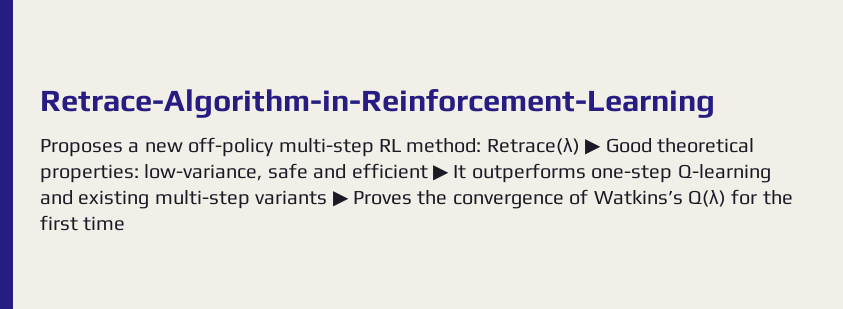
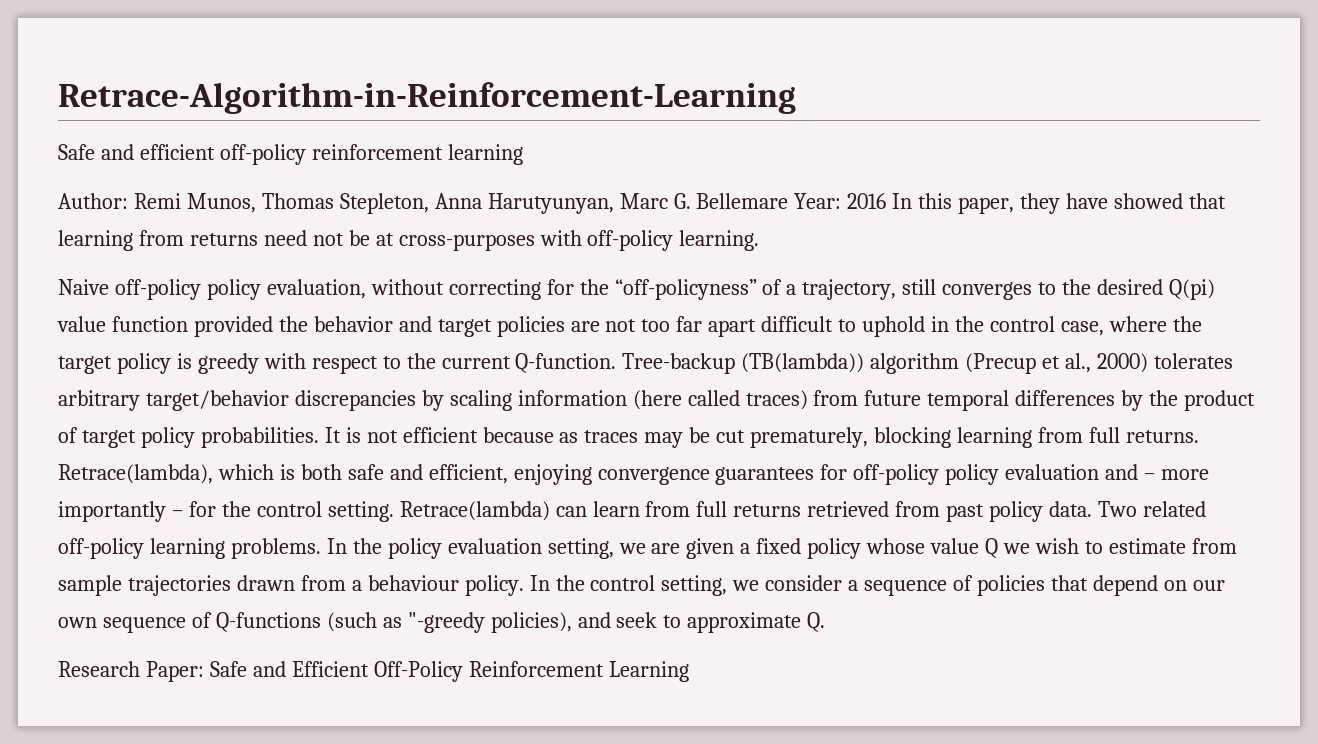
[40,137,754,157] [40,163,771,183] [40,189,793,209] [40,215,126,231] Proposes a new off-policy multi-step RL method: Retrace(λ) ▶ Good theoretical properties: low-variance, safe and efficient ▶ It outperforms one-step Q-learning and existing multi-step variants ▶ Proves the convergence of Watkins’s Q(λ) for the first time -> [58,144,523,165] [58,193,1226,214] [58,230,760,251] [58,279,1215,300] [57,316,1202,337] [58,353,1233,374] [58,390,1256,411] [58,427,1199,448] [58,464,1210,485] [58,501,1206,522] [58,538,1237,559] [58,575,1225,596] [58,612,826,633] [58,661,689,682] Safe and efficient off-policy reinforcement learning // Author: Remi Munos, Thomas Stepleton, Anna Harutyunyan, Marc G. Bellemare Year: 2016 In this paper, they have showed that learning from returns need not be at cross-purposes with off-policy learning. // Naive off-policy policy evaluation, without correcting for the “off-policyness” of a trajectory, still converges to the desired Q(pi) value function provided the behavior and target policies are not too far apart difficult to uphold in the control case, where the target policy is greedy with respect to the current Q-function. Tree-backup (TB(lambda)) algorithm (Precup et al., 2000) tolerates arbitrary target/behavior discrepancies by scaling information (here called traces) from future temporal differences by the product of target policy probabilities. It is not efficient because as traces may be cut prematurely, blocking learning from full returns. Retrace(lambda), which is both safe and efficient, enjoying convergence guarantees for off-policy policy evaluation and – more importantly – for the control setting. Retrace(lambda) can learn from full returns retrieved from past policy data. Two related off-policy learning problems. In the policy evaluation setting, we are given a fixed policy whose value Q we wish to estimate from sample trajectories drawn from a behaviour policy. In the control setting, we consider a sequence of policies that depend on our own sequence of Q-functions (such as "-greedy policies), and seek to approximate Q. // Research Paper: Safe and Efficient Off-Policy Reinforcement Learning

